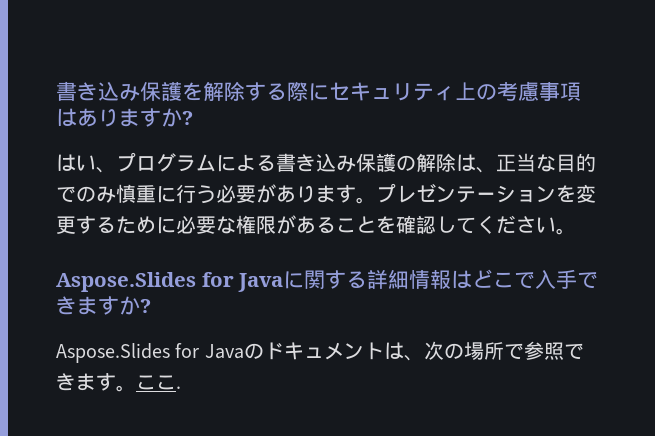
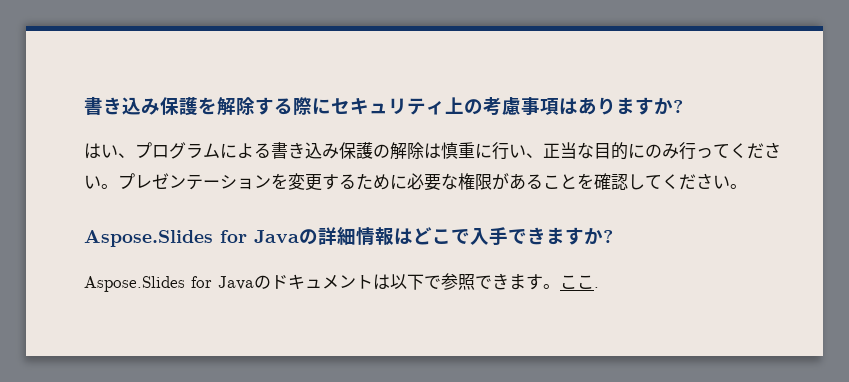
(476, 163) none -> [441,142,526,160] 慎重に行い
[56,184,356,204] でのみ慎重に行う必要があります -> [628,142,781,160] [84,175,101,189] にのみ行ってください
[283,270,368,289] に関する -> [299,229,318,245] の
[403,341,504,361] 、次の場所 -> [390,274,424,290] 以下

